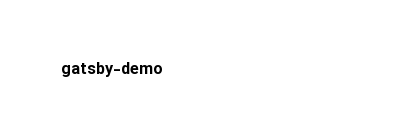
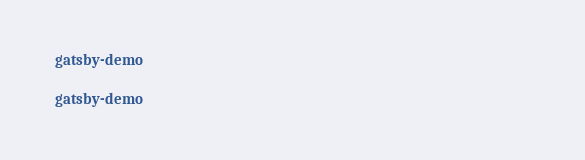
[61,62,163,77] gatsby-demo -> [55,53,143,68] [55,92,143,107] gatsby-demo // gatsby-demo

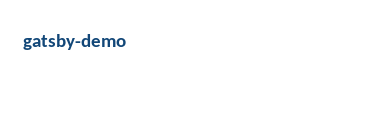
[55,53,143,68] [55,92,143,107] gatsby-demo // gatsby-demo -> [23,34,126,50] gatsby-demo

